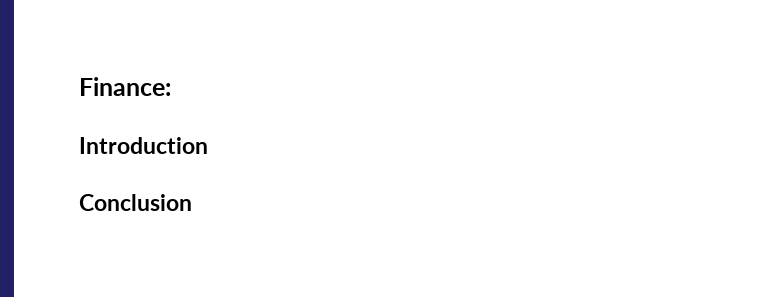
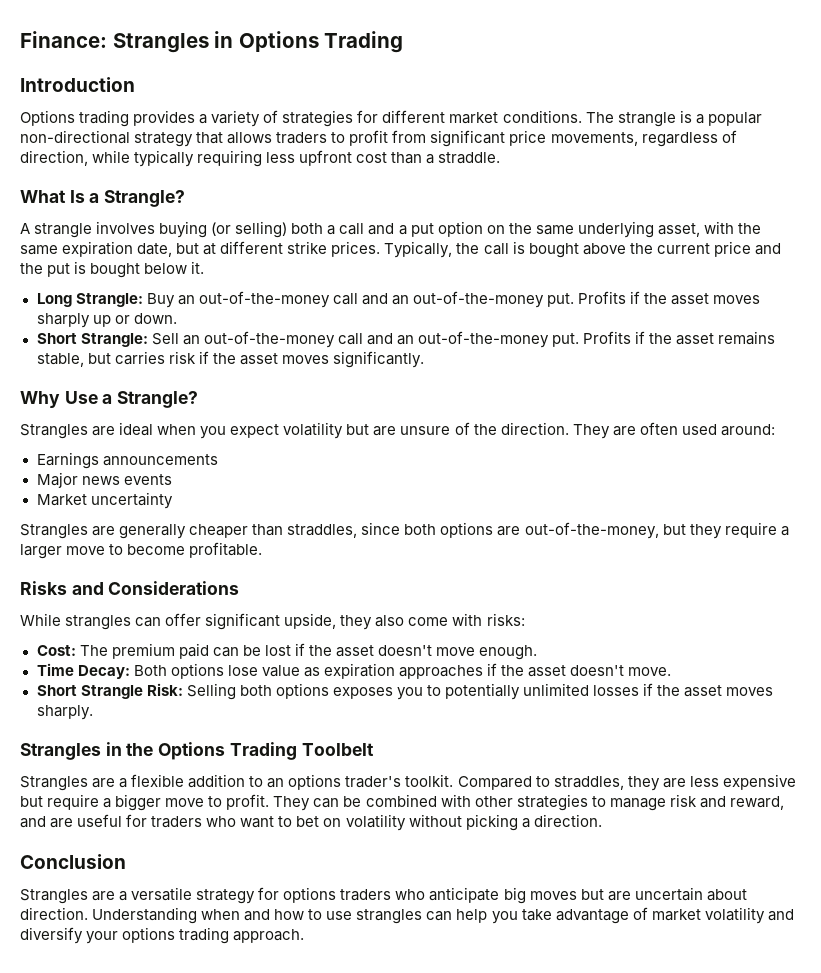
[79,137,208,154] [79,194,192,211] // Introduction // Conclusion -> [112,31,404,53] [20,77,135,92] [20,110,762,127] [20,130,737,147] [20,150,501,167] [20,190,186,207] [20,221,761,238] [20,241,781,258] [20,261,205,278] [36,291,761,308] [36,313,177,328] [36,331,776,348] [36,351,424,368] [20,391,199,408] [20,422,775,439] [36,452,218,469] [36,472,172,488] [36,492,173,509] [20,522,789,539] [20,542,263,559] [20,581,240,595] [20,613,525,630] [36,643,538,660] [36,663,672,679] [36,683,774,700] [36,705,93,720] [20,742,374,760] [20,774,796,791] [20,794,784,811] [20,814,602,831] [20,854,126,869] [20,887,747,904] [20,907,794,924] [20,927,305,944] Strangles in Options Trading // Introduction // Options trading provides a variety of strategies for different market conditions. The strangle is a popular non-directional strategy that allows traders to profit from significant price movements, regardless of direction, while typically requiring less upfront cost than a straddle. // What Is a Strangle? // A strangle involves buying (or selling) both a call and a put option on the same underlying asset, with the same expiration date, but at different strike prices. Typically, the call is bought above the current price and the put is bought below it. // Long Strangle: Buy an out-of-the-money call and an out-of-the-money put. Profits if the asset moves sharply up or down. // Short Strangle: Sell an out-of-the-money call and an out-of-the-money put. Profits if the asset remains stable, but carries risk if the asset moves significantly. // Why Use a Strangle? // Strangles are ideal when you expect volatility but are unsure of the direction. They are often used around: // Earnings announcements // Major news events // Market uncertainty // Strangles are generally cheaper than straddles, since both options are out-of-the-money, but they require a larger move to become profitable. // Risks and Considerations // While strangles can offer significant upside, they also come with risks: // Cost: The premium paid can be lost if the asset doesn't move enough. // Time Decay: Both options lose value as expiration approaches if the asset doesn't move. // Short Strangle Risk: Selling both options exposes you to potentially unlimited losses if the asset moves sharply. // Strangles in the Options Trading Toolbelt // Strangles are a flexible addition to an options trader's toolkit. Compared to straddles, they are less expensive but require a bigger move to profit. They can be combined with other strategies to manage risk and reward, and are useful for traders who want to bet on volatility without picking a direction. // Conclusion // Strangles are a versatile strategy for options traders who anticipate big moves but are uncertain about direction. Understanding when and how to use strangles can help you take advantage of market volatility and diversify your options trading approach.

